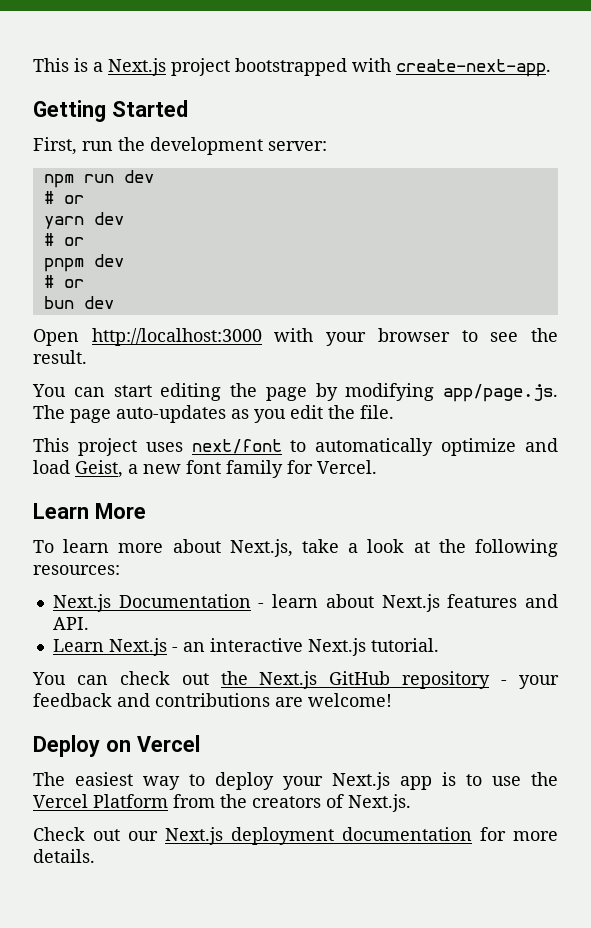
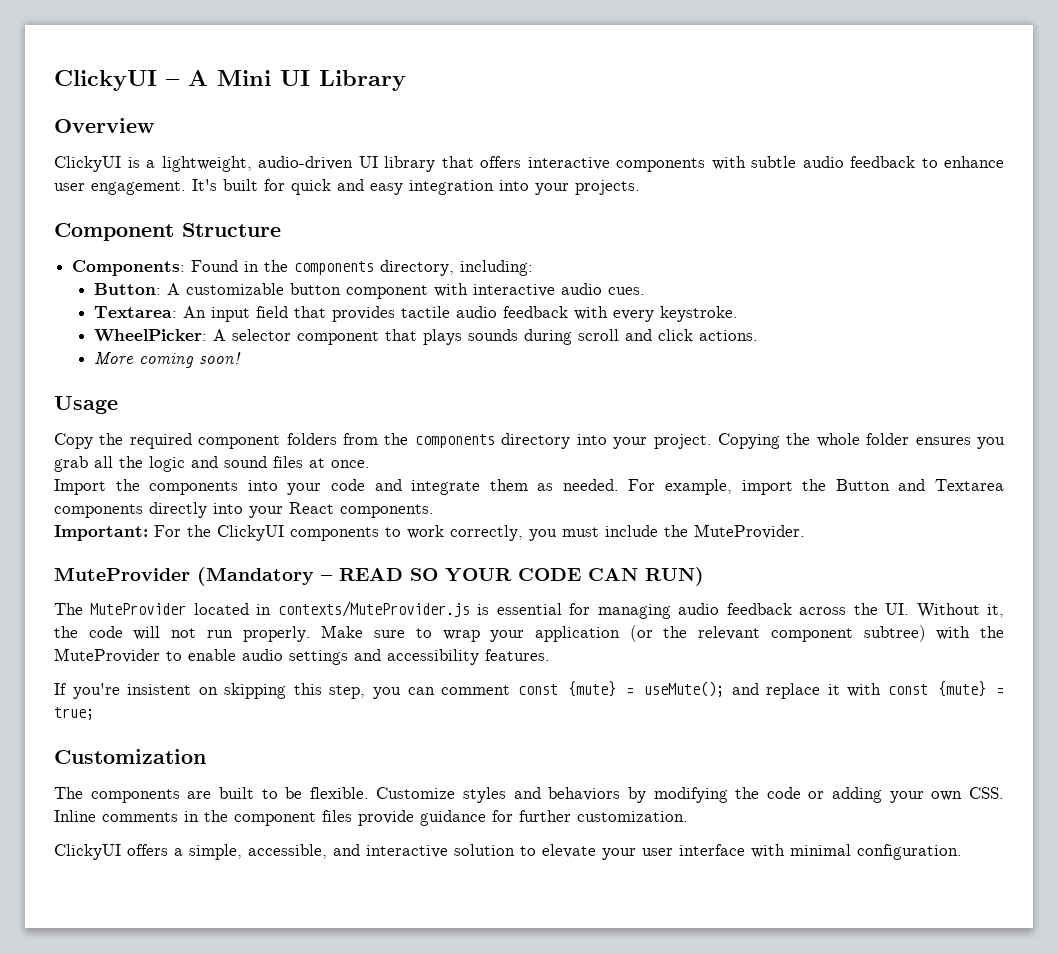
[33,58,551,77] [33,100,188,122] [33,137,327,155] [43,170,154,188] [43,191,84,204] [43,212,124,229] [43,233,84,246] [43,254,124,272] [43,275,84,288] [43,296,114,309] [33,328,558,346] [33,350,87,364] [32,383,558,402] [33,405,394,423] [33,438,558,456] [33,460,377,478] [33,503,146,519] [33,539,558,557] [33,565,120,575] [52,594,558,612] [52,617,89,630] [52,638,439,656] [32,671,560,689] [33,693,392,707] [33,735,200,757] [33,772,558,790] [33,794,411,812] [33,827,558,845] [33,849,95,863] This is a Next.js project bootstrapped with create-next-app. // Getting Started // First, run the development server: // npm run dev // # or // yarn dev // # or // pnpm dev // # or // bun dev // Open http://localhost:3000 with your browser to see the result. // You can start editing the page by modifying app/page.js. The page auto-updates as you edit the file. // This project uses next/font to automatically optimize and load Geist, a new font family for Vercel. // Learn More // To learn more about Next.js, take a look at the following resources: // Next.js Documentation - learn about Next.js features and API. // Learn Next.js - an interactive Next.js tutorial. // You can check out the Next.js GitHub repository - your feedback and contributions are welcome! // Deploy on Vercel // The easiest way to deploy your Next.js app is to use the Vercel Platform from the creators of Next.js. // Check out our Next.js deployment documentation for more details. -> [54,70,406,91] [54,118,154,133] [54,156,1004,172] [54,179,640,195] [54,223,281,241] [72,260,534,276] [93,283,645,299] [93,306,738,322] [93,329,758,345] [93,352,241,368] [54,396,118,414] [54,433,1005,449] [54,456,370,472] [54,479,1005,495] [54,502,434,518] [54,524,805,541] [54,567,704,586] [54,601,1005,619] [54,625,1004,642] [54,648,550,665] [54,681,1005,699] [54,707,94,720] [54,749,206,764] [54,787,1005,803] [54,810,688,826] [54,844,962,860] ClickyUI – A Mini UI Library // Overview // ClickyUI is a lightweight, audio-driven UI library that offers interactive components with subtle audio feedback to enhance user engagement. It's built for quick and easy integration into your projects. // Component Structure // Components: Found in the components directory, including: // Button: A customizable button component with interactive audio cues. // Textarea: An input field that provides tactile audio feedback with every keystroke. // WheelPicker: A selector component that plays sounds during scroll and click actions. // More coming soon! // Usage // Copy the required component folders from the components directory into your project. Copying the whole folder ensures you grab all the logic and sound files at once. // Import the components into your code and integrate them as needed. For example, import the Button and Textarea components directly into your React components. // Important: For the ClickyUI components to work correctly, you must include the MuteProvider. // MuteProvider (Mandatory – READ SO YOUR CODE CAN RUN) // The MuteProvider located in contexts/MuteProvider.js is essential for managing audio feedback across the UI. Without it, the code will not run properly. Make sure to wrap your application (or the relevant component subtree) with the MuteProvider to enable audio settings and accessibility features. // If you're insistent on skipping this step, you can comment const {mute} = useMute(); and replace it with const {mute} = true; // Customization // The components are built to be flexible. Customize styles and behaviors by modifying the code or adding your own CSS. Inline comments in the component files provide guidance for further customization. // ClickyUI offers a simple, accessible, and interactive solution to elevate your user interface with minimal configuration.

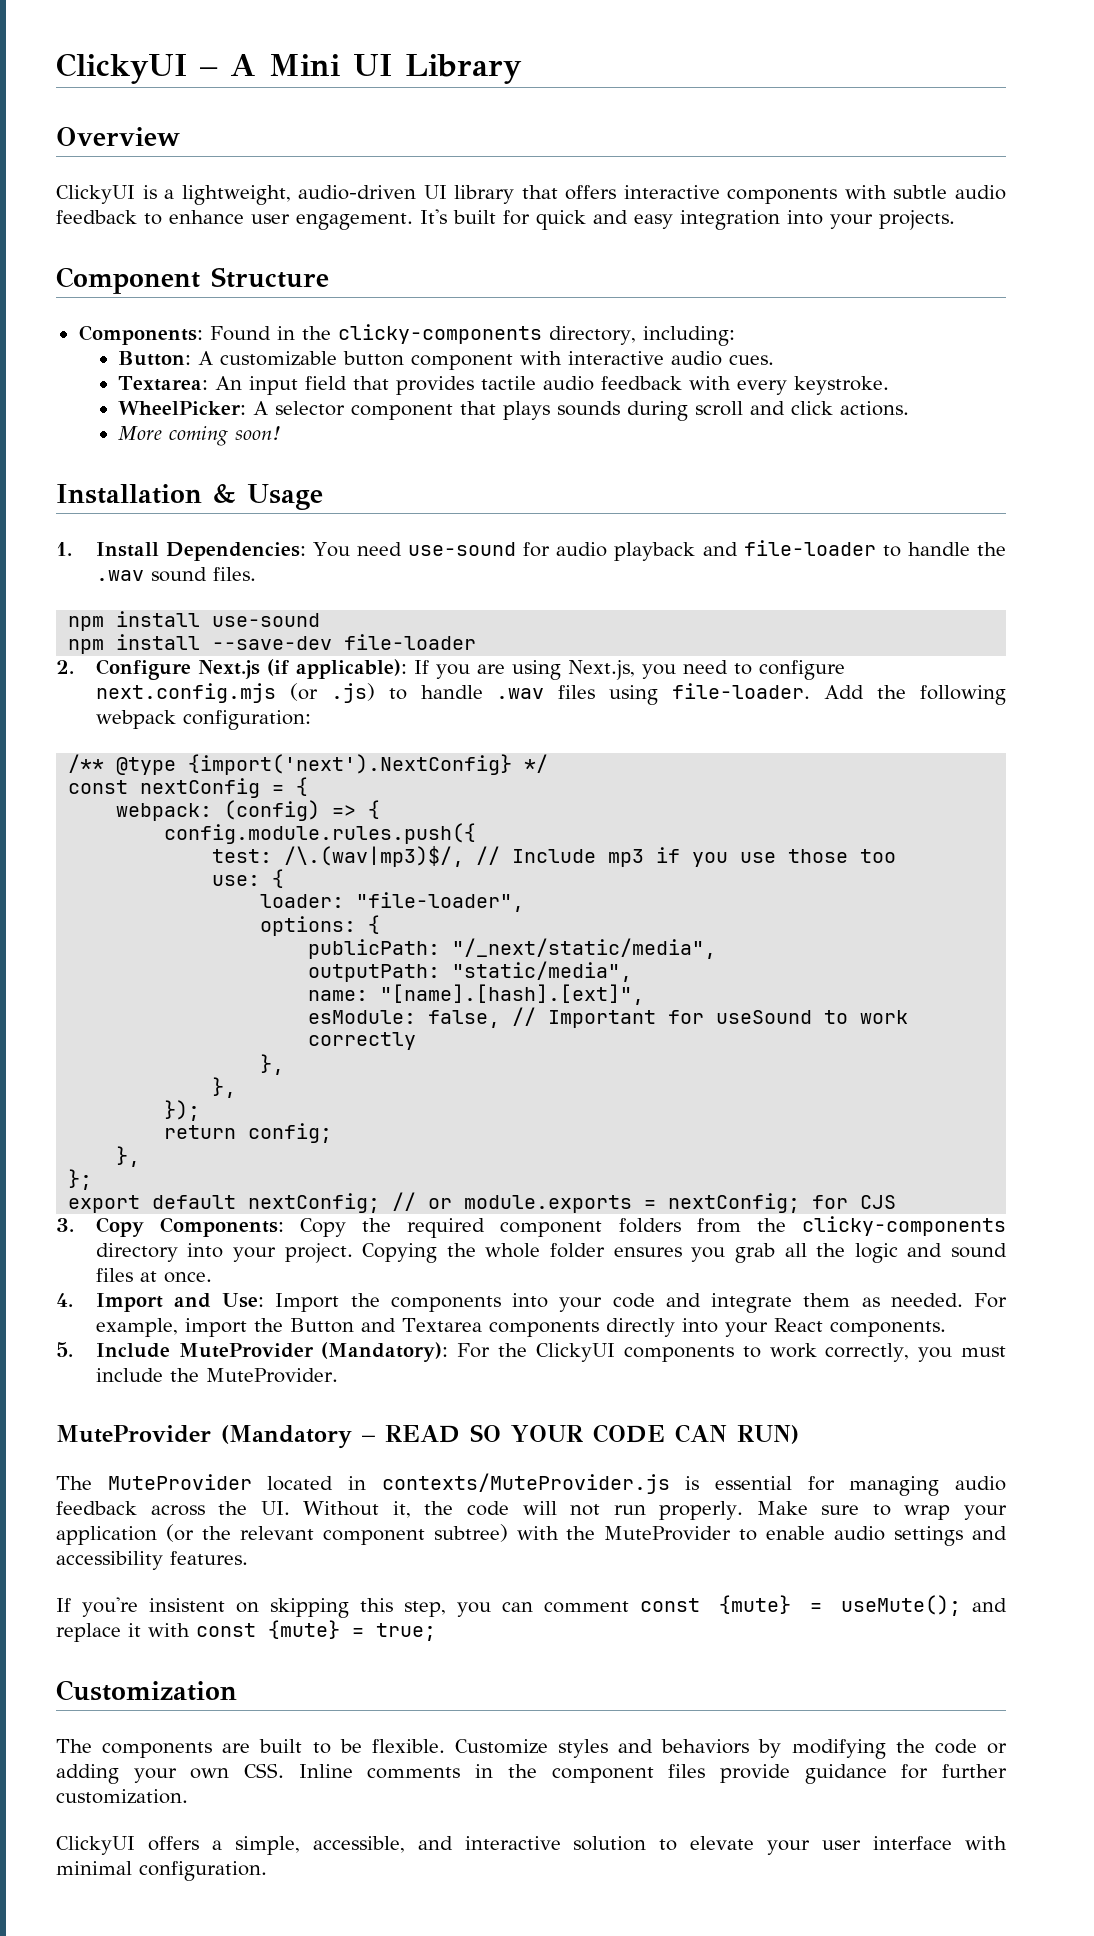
[294,261,375,275] components -> [337,324,542,344] clicky-components
(241, 358) none -> [56,484,236,504] Installation &
(118, 405) none -> [56,540,1006,561] [95,567,256,582] [68,611,321,631] [68,634,477,654] [56,659,845,680] [95,683,1006,705] [95,710,311,730] [68,754,549,775] [68,777,309,798] [116,800,381,821] [164,823,477,844] [212,846,897,867] [212,869,285,888] [260,892,525,912] [260,915,381,936] [308,938,717,959] [308,961,633,982] [308,984,645,1005] [308,1007,909,1028] [308,1032,417,1050] [260,1054,285,1075] [212,1077,237,1098] [164,1100,201,1121] [164,1123,333,1143] [116,1146,141,1167] [68,1169,93,1190] [68,1192,897,1213] [56,1217,284,1237] 1. Install Dependencies: You need use-sound for audio playback and file-loader to handle the .wav sound files. // npm install use-sound // npm install --save-dev file-loader // 2. Configure Next.js (if applicable): If you are using Next.js, you need to configure next.config.mjs (or .js) to handle .wav files using file-loader. Add the following webpack configuration: // /** @type {import('next').NextConfig} */ // const nextConfig = { // webpack: (config) => { // config.module.rules.push({ // test: /\.(wav|mp3)$/, // Include mp3 if you use those too // use: { // loader: "file-loader", // options: { // publicPath: "/_next/static/media", // outputPath: "static/media", // name: "[name].[hash].[ext]", // esModule: false, // Important for useSound to work correctly // }, // }, // }); // return config; // }, // }; // export default nextConfig; // or module.exports = nextConfig; for CJS // 3. Copy Components:
[414,434,495,448] components -> [801,1216,1006,1236] clicky-components
(370, 464) none -> [56,1293,265,1312] 4. Import and Use:
[54,525,148,541] Important: -> [56,1342,449,1362] 5. Include MuteProvider (Mandatory):

